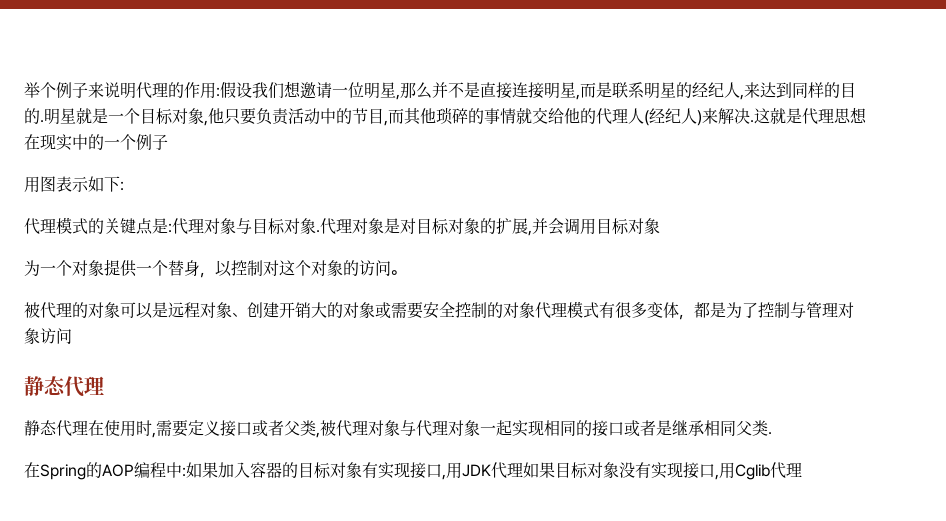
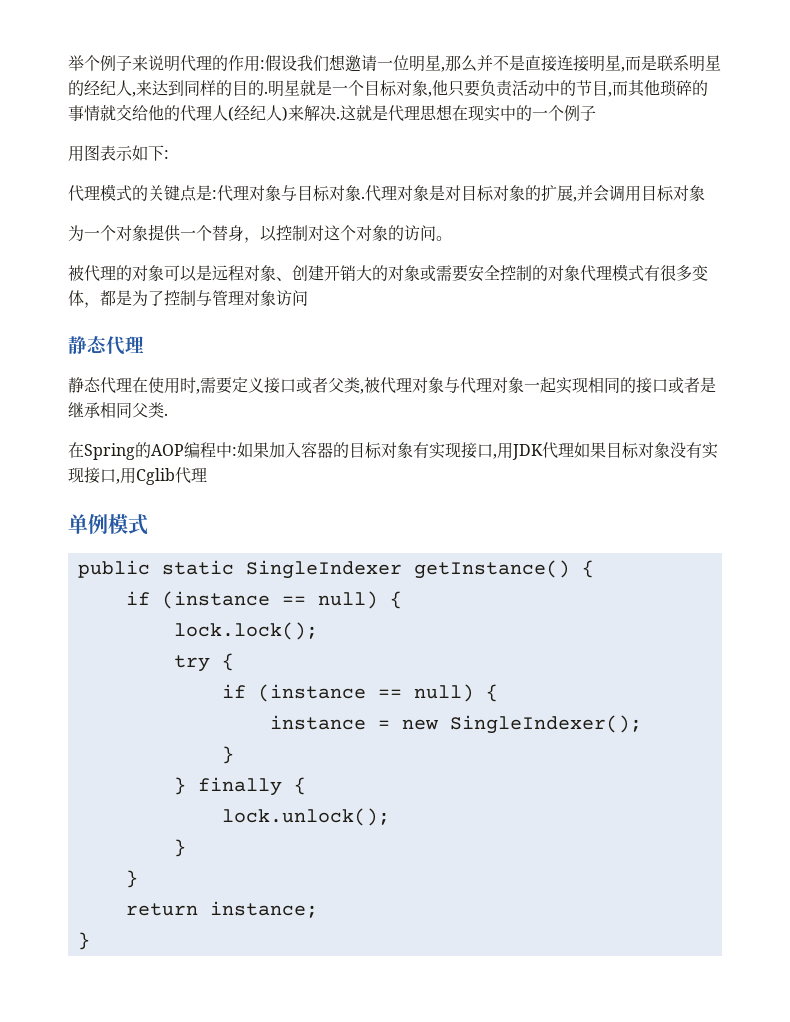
(802, 469) none -> [68,513,148,535] [77,560,594,579] [125,591,402,609] [173,622,318,640] [173,653,234,672] [221,684,498,702] [269,715,642,734] [221,746,234,764] [173,777,306,796] [221,808,390,826] [173,839,186,857] [125,870,138,888] [125,901,318,918] [77,932,90,950] // 单例模式 // public static SingleIndexer getInstance() { // if (instance == null) { // lock.lock(); // try { // if (instance == null) { // instance = new SingleIndexer(); // } // } finally { // lock.unlock(); // } // } // return instance; // }

